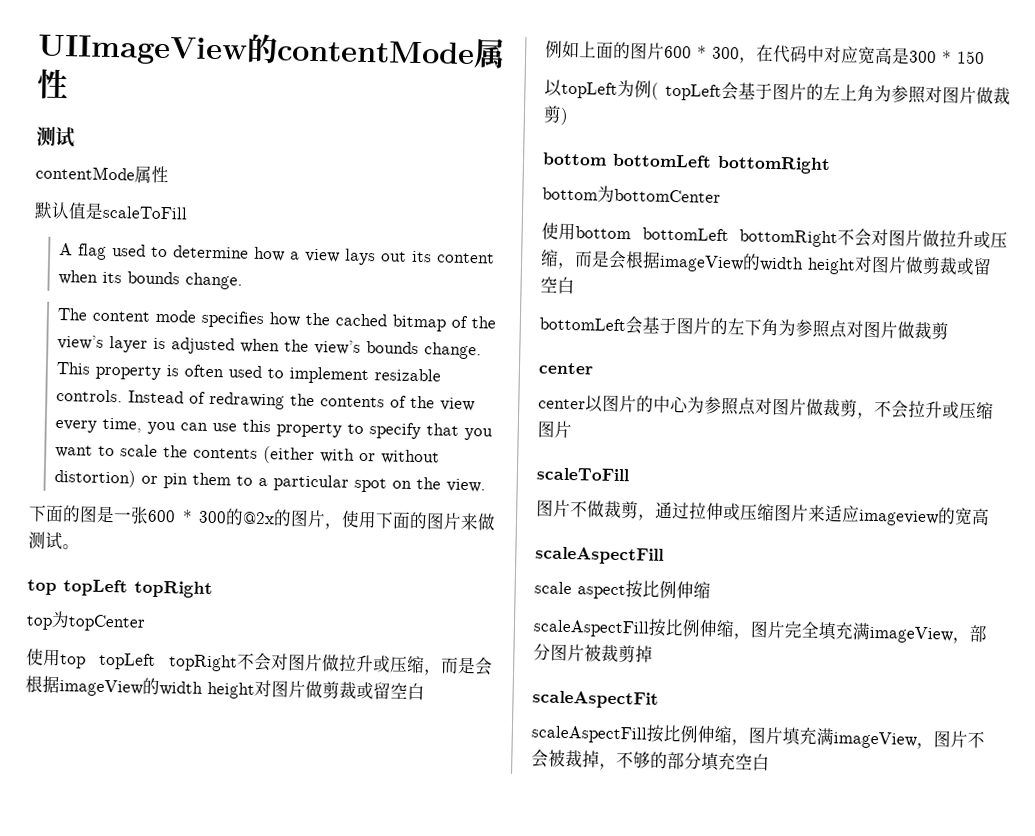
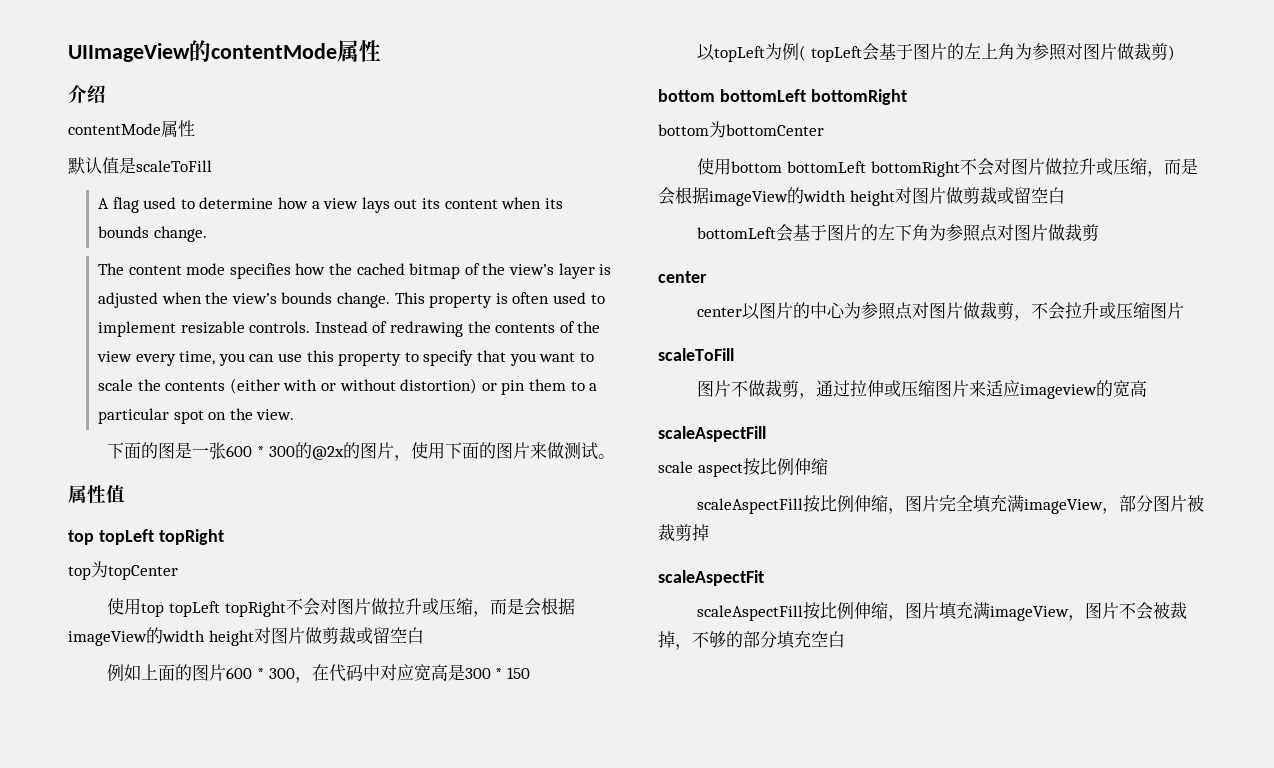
[36,126,75,148] 测试 -> [68,85,106,103] 介绍
(80, 547) none -> [68,485,125,504] // 属性值

